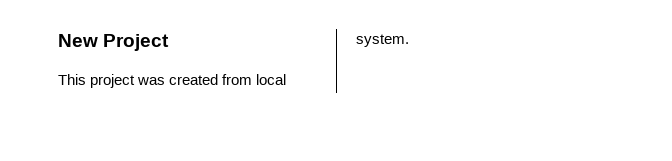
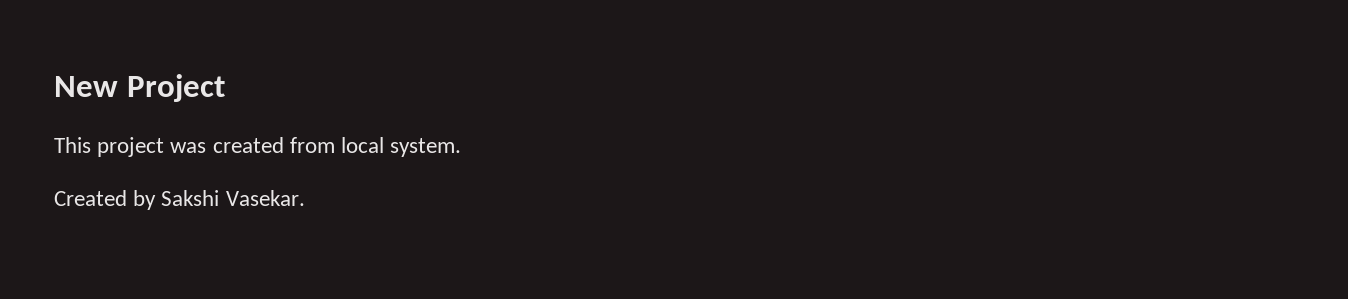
(409, 40) none -> [54,190,305,210] // Created by Sakshi Vasekar.

